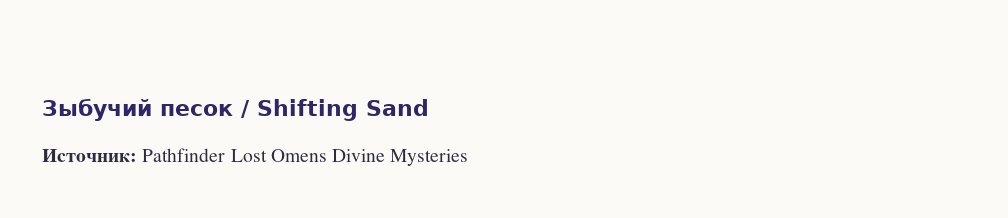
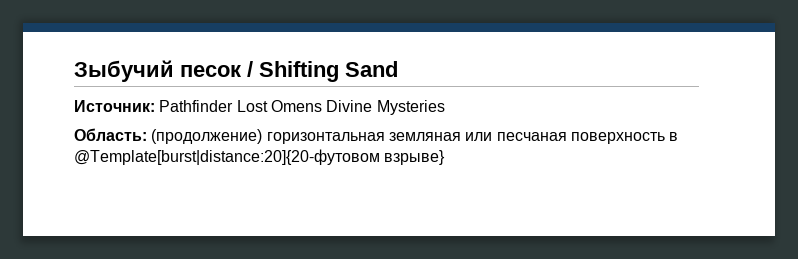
(469, 157) none -> [74,128,679,144] [74,149,446,165] // Область: (продолжение) горизонтальная земляная или песчаная поверхность в @Template[burst|distance:20]{20-футовом взрыве}

